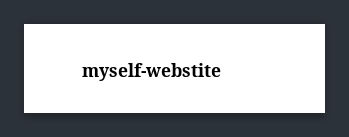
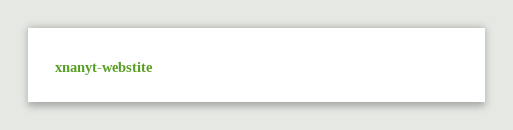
[82,63,221,81] myself-webstite -> [55,62,153,75] xnanyt-webstite

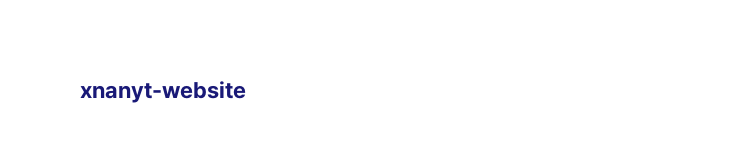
[55,62,153,75] xnanyt-webstite -> [80,81,246,103] xnanyt-website

